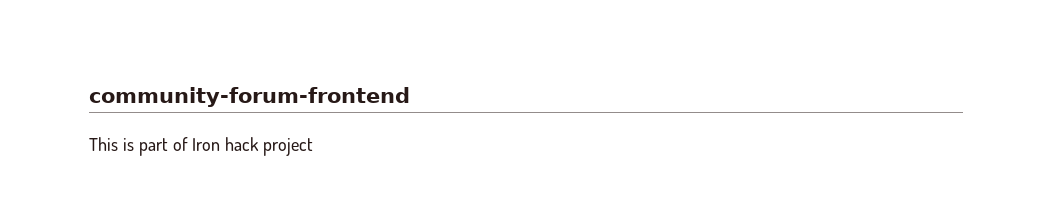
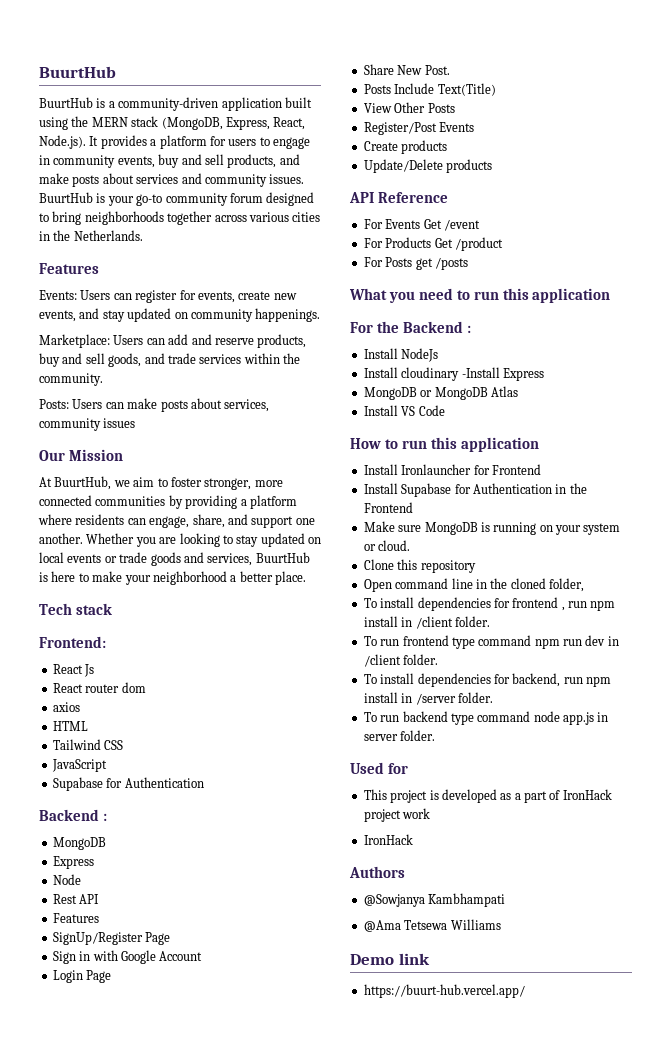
[89,87,410,107] [89,137,314,156] community-forum-frontend // This is part of Iron hack project -> [39,66,116,78] [39,97,312,111] [39,116,306,130] [39,135,310,149] [39,154,300,168] [39,173,305,187] [39,192,315,206] [39,211,321,225] [39,230,143,241] [39,263,99,274] [39,290,297,303] [39,308,321,322] [39,334,307,348] [39,353,300,367] [39,373,103,386] [39,398,270,412] [39,418,136,431] [39,449,123,461] [39,476,283,490] [39,495,297,509] [38,514,315,528] [39,533,321,547] [39,552,310,566] [39,571,306,585] [39,603,112,615] [39,636,106,648] [52,664,95,677] [52,682,146,693] [52,702,80,712] [52,721,88,731] [52,739,124,750] [51,759,107,772] [52,777,204,791] [39,809,107,821] [52,837,106,850] [52,856,94,869] [52,874,81,885] [52,894,100,904] [52,913,99,923] [52,932,171,945] [52,950,203,964] [52,970,112,983] [363,64,450,75] [363,83,496,96] [363,102,455,113] [363,122,475,135] [363,140,448,154] [363,159,493,173] [349,192,448,203] [363,219,480,231] [363,237,503,251] [363,257,468,270] [349,288,611,303] [350,321,471,333] [363,348,439,362] [363,367,544,381] [363,386,518,400] [363,405,445,416] [350,437,539,452] [363,464,541,475] [363,483,587,497] [363,502,413,513] [363,521,621,535] [363,540,411,551] [363,559,476,573] [363,578,584,592] [363,597,616,611] [363,616,490,629] [363,635,619,649] [363,654,439,667] [363,673,611,687] [363,692,493,705] [363,711,609,725] [363,730,436,741] [350,762,408,774] [363,789,612,803] [363,808,431,822] [363,834,413,845] [349,866,405,878] [363,893,506,907] [363,919,501,932] [350,953,430,965] [363,984,525,998] BuurtHub // BuurtHub is a community-driven application built using the MERN stack (MongoDB, Express, React, Node.js). It provides a platform for users to engage in community events, buy and sell products, and make posts about services and community issues. BuurtHub is your go-to community forum designed to bring neighborhoods together across various cities in the Netherlands. // Features // Events: Users can register for events, create new events, and stay updated on community happenings. // Marketplace: Users can add and reserve products, buy and sell goods, and trade services within the community. // Posts: Users can make posts about services, community issues // Our Mission // At BuurtHub, we aim to foster stronger, more connected communities by providing a platform where residents can engage, share, and support one another. Whether you are looking to stay updated on local events or trade goods and services, BuurtHub is here to make your neighborhood a better place. // Tech stack // Frontend: // React Js // React router dom // axios // HTML // Tailwind CSS // JavaScript // Supabase for Authentication // Backend : // MongoDB // Express // Node // Rest API // Features // SignUp/Register Page // Sign in with Google Account // Login Page // Share New Post. // Posts Include Text(Title) // View Other Posts // Register/Post Events // Create products // Update/Delete products // API Reference // For Events Get /event // For Products Get /product // For Posts get /posts // What you need to run this application // For the Backend : // Install NodeJs // Install cloudinary -Install Express // MongoDB or MongoDB Atlas // Install VS Code // How to run this application // Install Ironlauncher for Frontend // Install Supabase for Authentication in the Frontend // Make sure MongoDB is running on your system or cloud. // Clone this repository // Open command line in the cloned folder, // To install dependencies for frontend , run npm install in /client folder. // To run frontend type command npm run dev in /client folder. // To install dependencies for backend, run npm install in /server folder. // To run backend type command node app.js in server folder. // Used for // This project is developed as a part of IronHack project work // IronHack // Authors // @Sowjanya Kambhampati // @Ama Tetsewa Williams // Demo link // https://buurt-hub.vercel.app/

